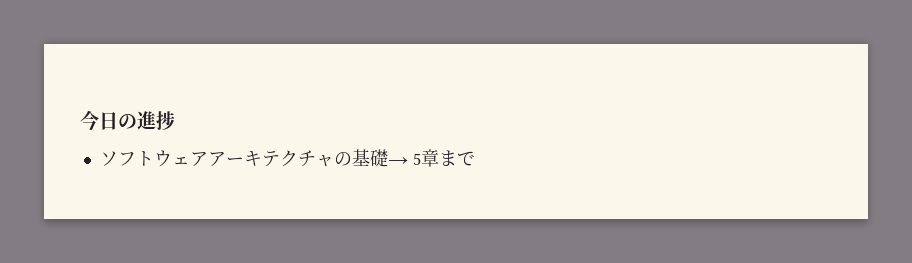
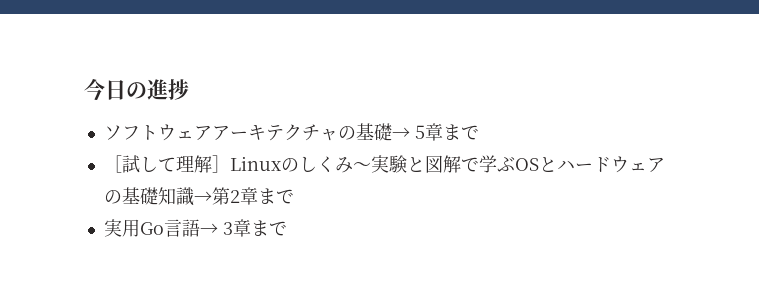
(475, 158) none -> [103,155,665,173] [103,187,294,206] [103,219,287,237] // ［試して理解］Linuxのしくみ～実験と図解で学ぶOSとハードウェアの基礎知識→第2章まで // 実用Go言語→ 3章まで

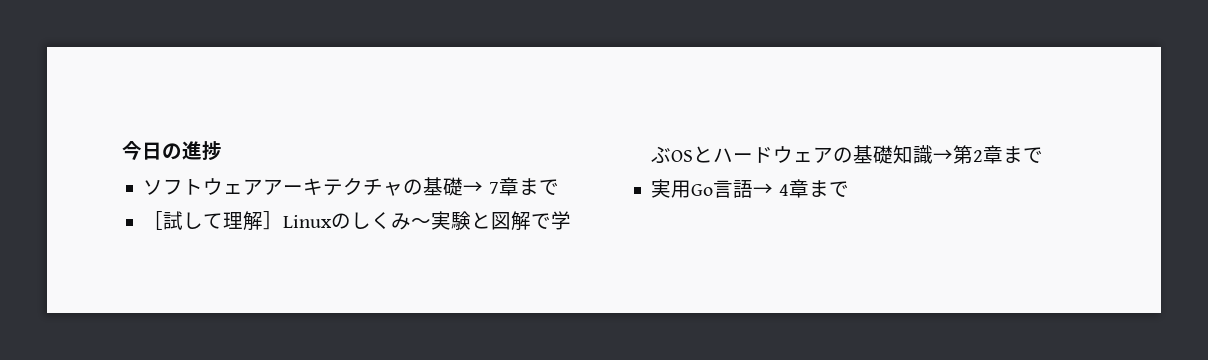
[414,125,425,139] 5 -> [488,182,499,194] 7
[222,222,233,235] 3 -> [778,184,789,196] 4

